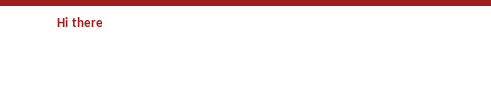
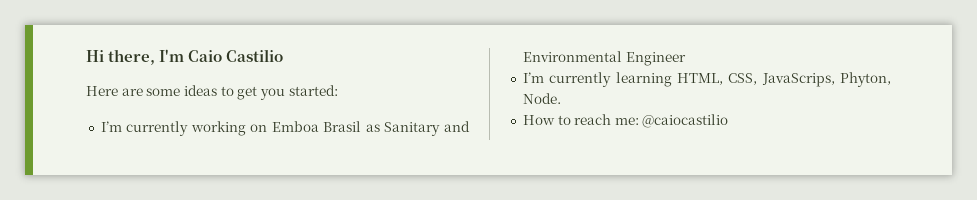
[71,17,103,27] there -> [108,49,284,65] [86,85,338,100] [100,121,470,136] [522,51,686,66] [522,72,891,87] [522,93,561,104] [522,114,729,128] there, I'm Caio Castilio // Here are some ideas to get you started: // I’m currently working on Emboa Brasil as Sanitary and Environmental Engineer // I’m currently learning HTML, CSS, JavaScrips, Phyton, Node. // How to reach me: @caiocastilio

